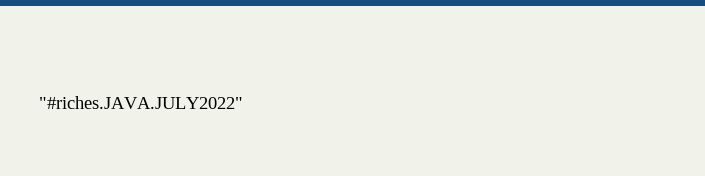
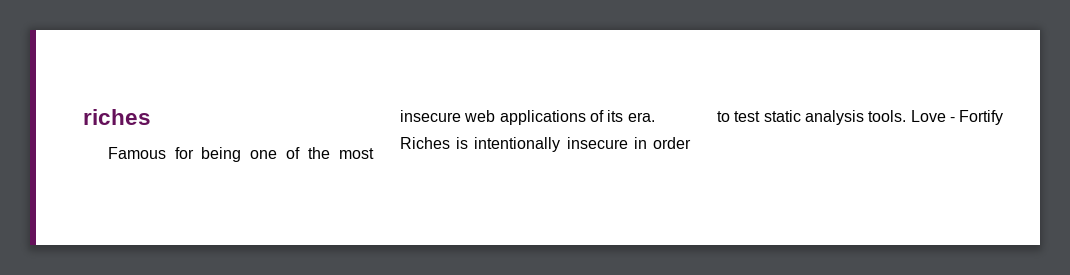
[39,96,243,109] "#riches.JAVA.JULY2022" -> [83,109,151,125] [107,147,374,162] [400,110,655,125] [400,137,692,152] [717,110,1004,125] riches // Famous for being one of the most insecure web applications of its era. Riches is intentionally insecure in order to test static analysis tools. Love - Fortify

